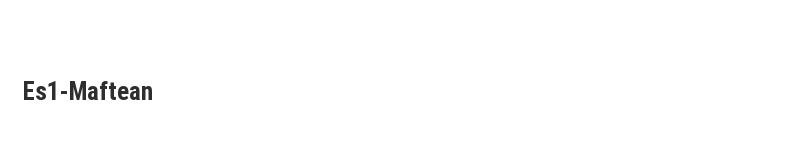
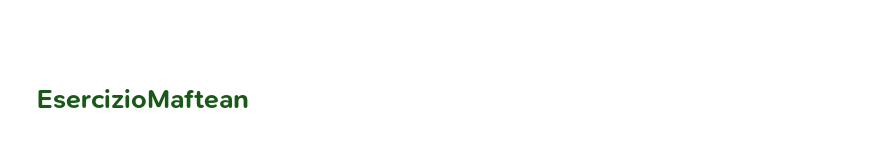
[23,81,153,100] Es1-Maftean -> [37,89,249,109] EsercizioMaftean

